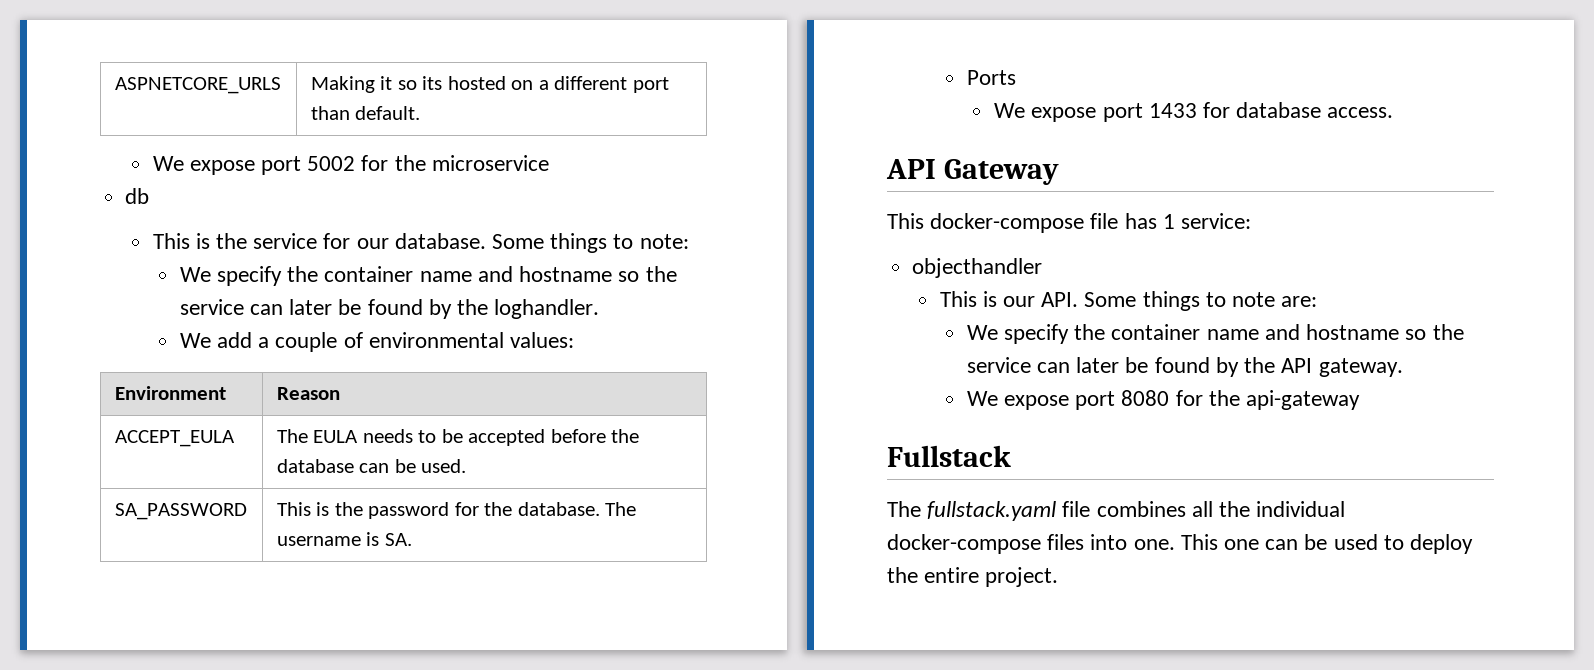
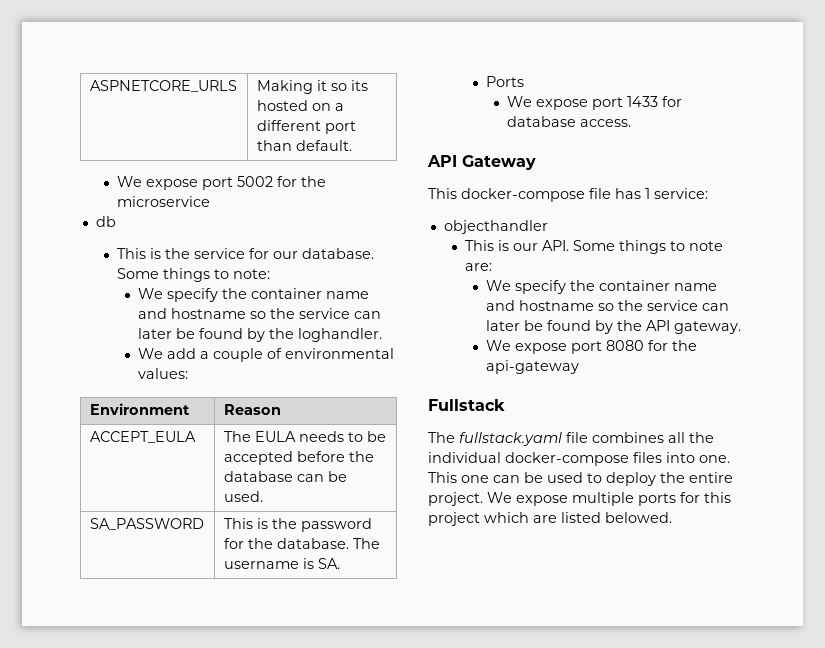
(1059, 577) none -> [487,492,731,506] [428,512,672,526] We expose multiple ports for this project which are listed belowed.

